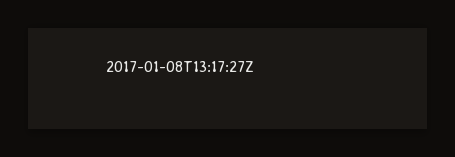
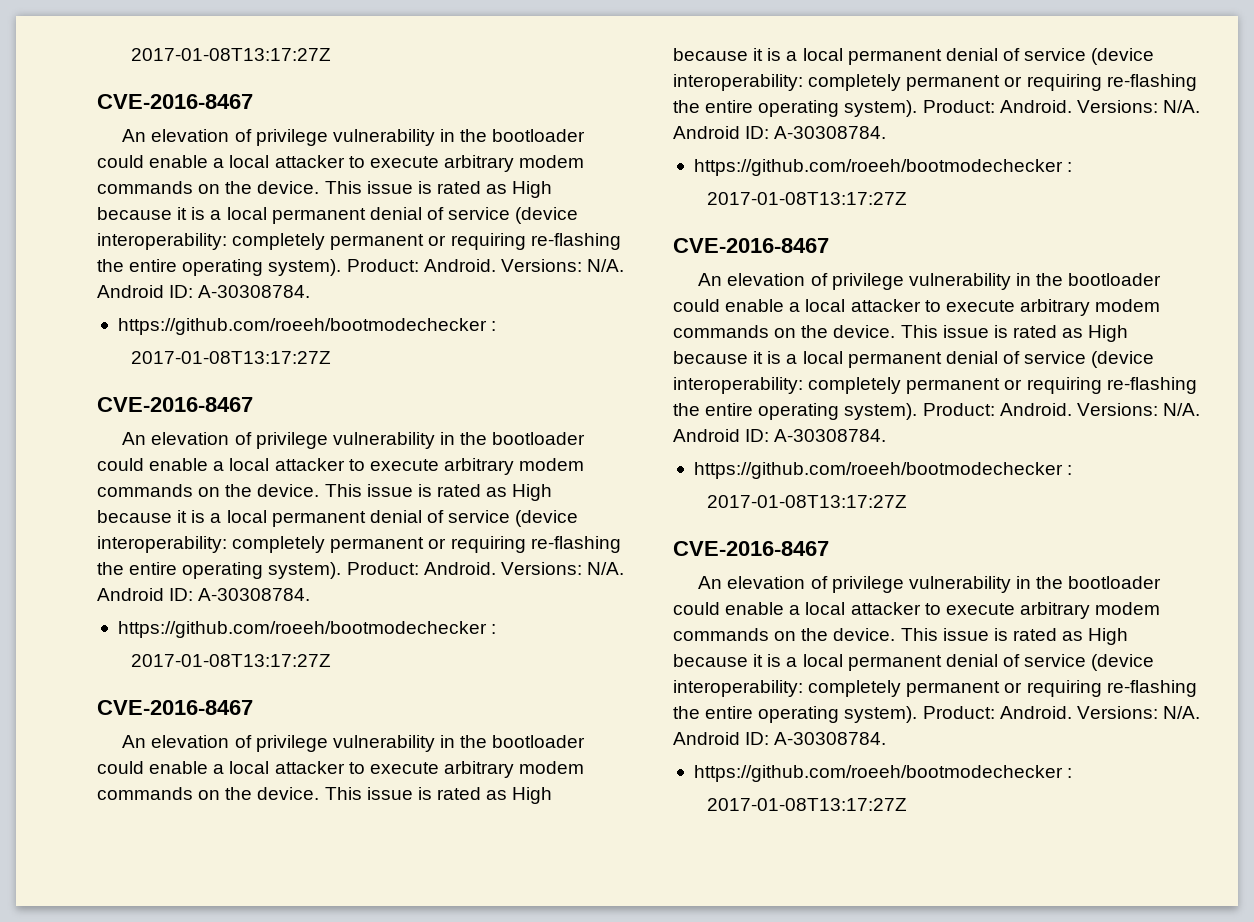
[105,61,254,72] 2017-01-08T13:17:27Z -> [130,48,331,61] [97,94,253,109] [122,129,586,146] [97,155,585,172] [97,181,553,198] [97,207,579,224] [97,233,621,250] [97,259,624,276] [97,285,311,298] [117,318,497,335] [130,351,331,364] [97,397,253,412] [122,432,586,449] [97,458,585,475] [97,484,553,501] [97,510,579,527] [97,536,621,553] [97,562,624,579] [97,588,311,601] [117,621,497,638] [130,654,331,667] [97,700,253,715] [122,735,586,752] [97,761,585,778] [97,787,553,804] [673,48,1155,65] [673,74,1197,91] [673,100,1200,117] [673,126,887,139] [693,159,1073,176] [706,192,907,205] [673,238,829,253] [698,273,1162,290] [673,299,1161,316] [673,325,1129,342] [673,351,1155,368] [673,377,1197,394] [673,403,1200,420] [673,429,887,442] [693,462,1073,479] [706,495,907,508] [673,541,829,556] [698,576,1162,593] [673,602,1161,619] [673,628,1129,645] [673,654,1155,671] [673,680,1197,697] [673,706,1200,723] [673,732,887,745] [693,765,1073,782] [706,798,907,811] 2017-01-08T13:17:27Z // CVE-2016-8467 // An elevation of privilege vulnerability in the bootloader could enable a local attacker to execute arbitrary modem commands on the device. This issue is rated as High because it is a local permanent denial of service (device interoperability: completely permanent or requiring re-flashing the entire operating system). Product: Android. Versions: N/A. Android ID: A-30308784. // https://github.com/roeeh/bootmodechecker : // 2017-01-08T13:17:27Z // CVE-2016-8467 // An elevation of privilege vulnerability in the bootloader could enable a local attacker to execute arbitrary modem commands on the device. This issue is rated as High because it is a local permanent denial of service (device interoperability: completely permanent or requiring re-flashing the entire operating system). Product: Android. Versions: N/A. Android ID: A-30308784. // https://github.com/roeeh/bootmodechecker : // 2017-01-08T13:17:27Z // CVE-2016-8467 // An elevation of privilege vulnerability in the bootloader could enable a local attacker to execute arbitrary modem commands on the device. This issue is rated as High because it is a local permanent denial of service (device interoperability: completely permanent or requiring re-flashing the entire operating system). Product: Android. Versions: N/A. Android ID: A-30308784. // https://github.com/roeeh/bootmodechecker : // 2017-01-08T13:17:27Z // CVE-2016-8467 // An elevation of privilege vulnerability in the bootloader could enable a local attacker to execute arbitrary modem commands on the device. This issue is rated as High because it is a local permanent denial of service (device interoperability: completely permanent or requiring re-flashing the entire operating system). Product: Android. Versions: N/A. Android ID: A-30308784. // https://github.com/roeeh/bootmodechecker : // 2017-01-08T13:17:27Z // CVE-2016-8467 // An elevation of privilege vulnerability in the bootloader could enable a local attacker to execute arbitrary modem commands on the device. This issue is rated as High because it is a local permanent denial of service (device interoperability: completely permanent or requiring re-flashing the entire operating system). Product: Android. Versions: N/A. Android ID: A-30308784. // https://github.com/roeeh/bootmodechecker : // 2017-01-08T13:17:27Z

